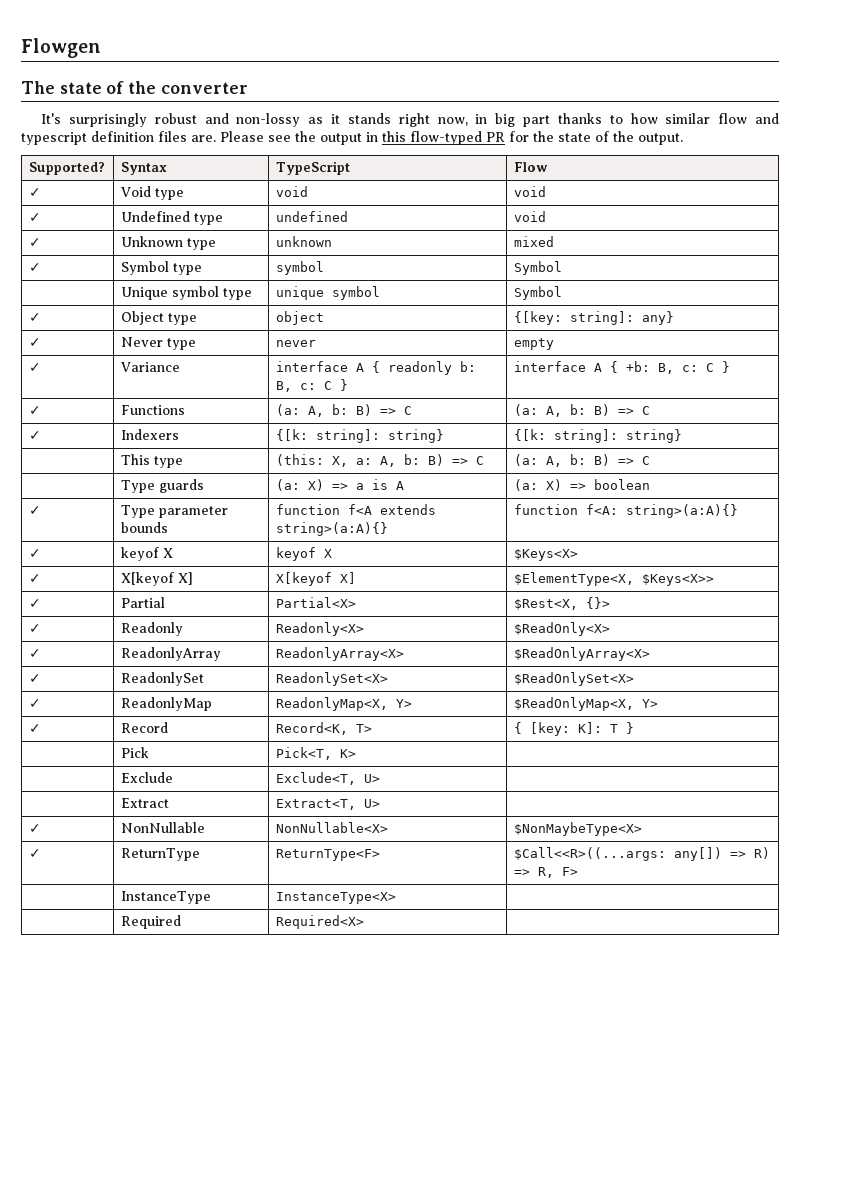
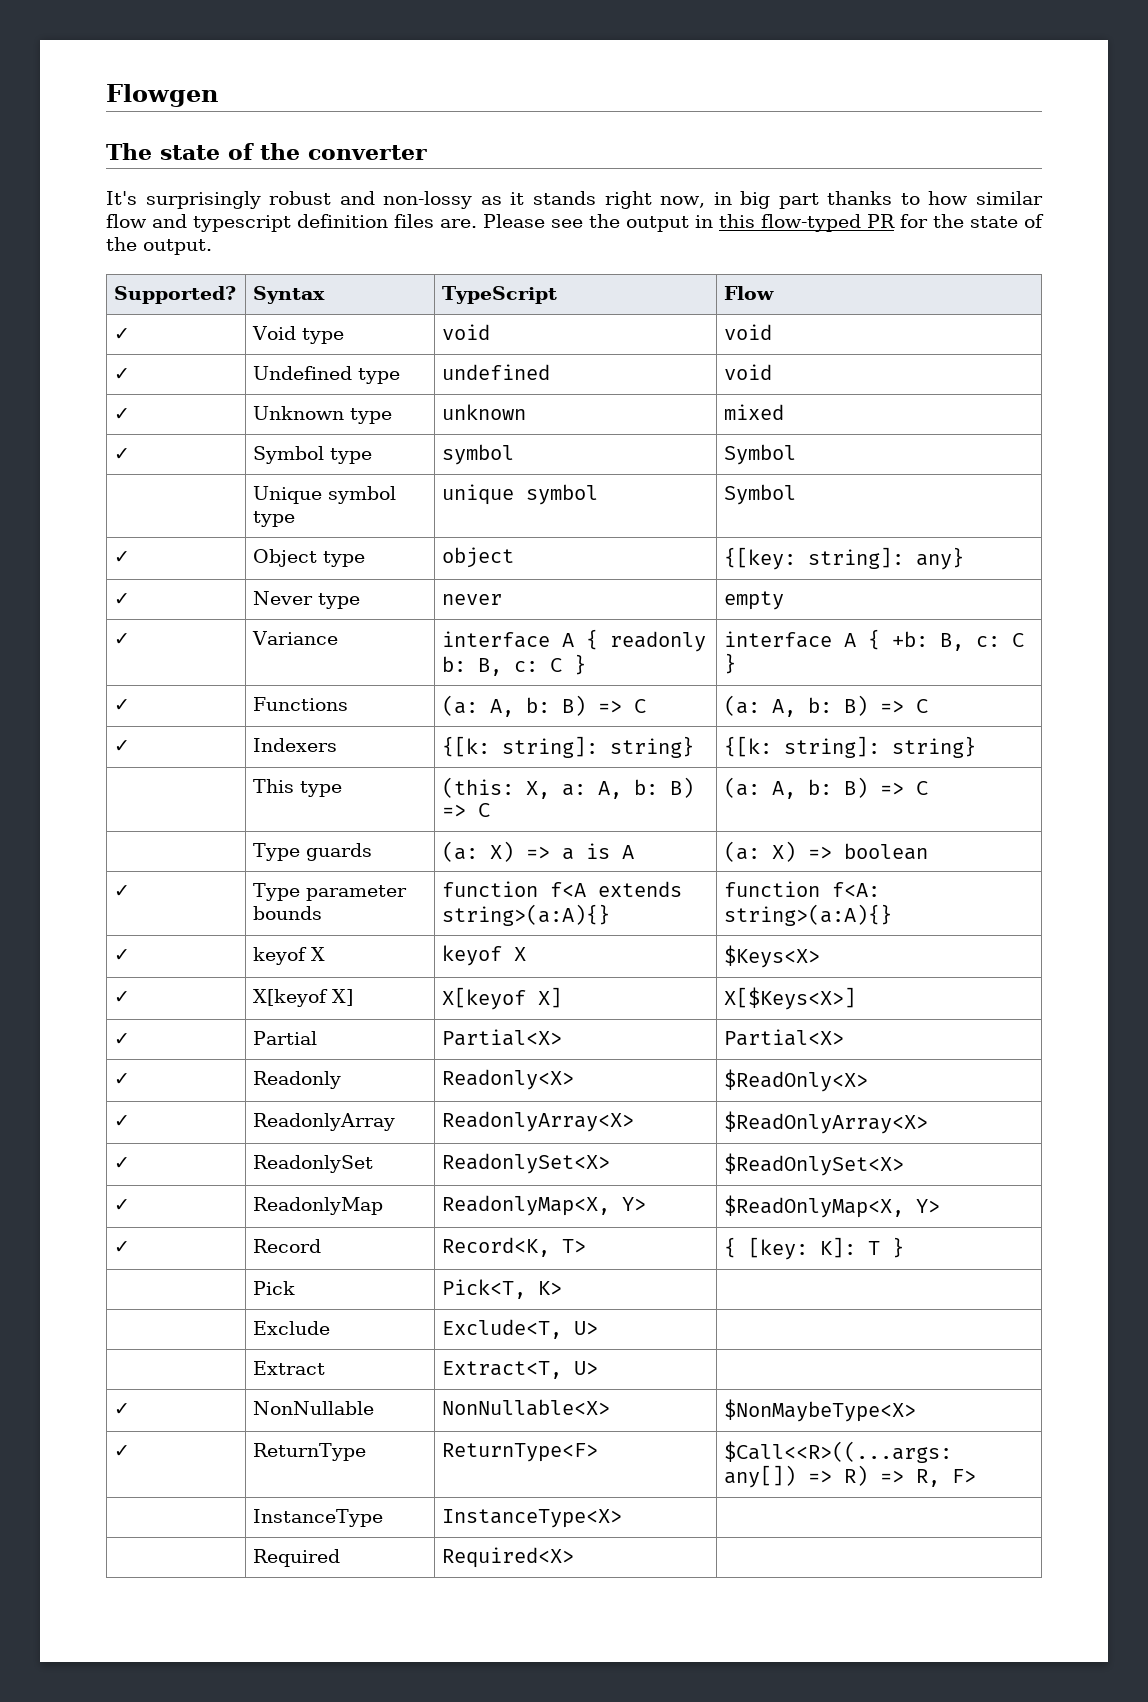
[513,572,714,586] $ElementType<X, $Keys<X>> -> [724,987,857,1010] X[$Keys<X>]
[513,597,610,610] $Rest<X, {}> -> [724,1029,845,1046] Partial<X>

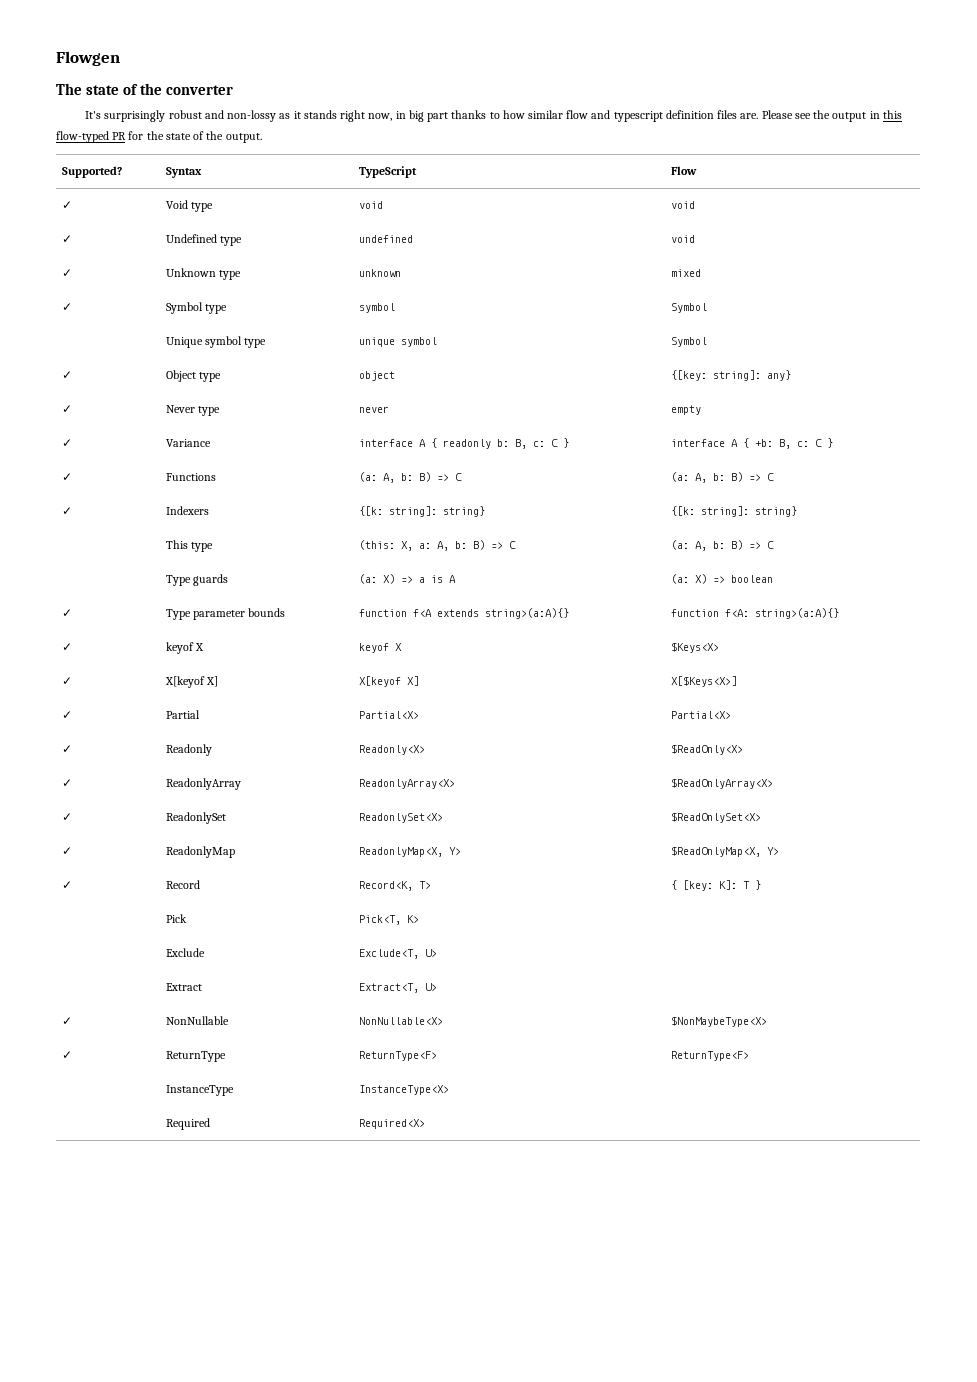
[724,1441,953,1463] [724,1465,977,1488] $Call<<R>((...args: any[]) => R) => R, F> -> [670,1051,749,1061] ReturnType<F>

